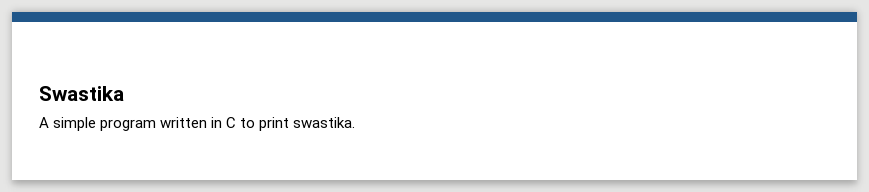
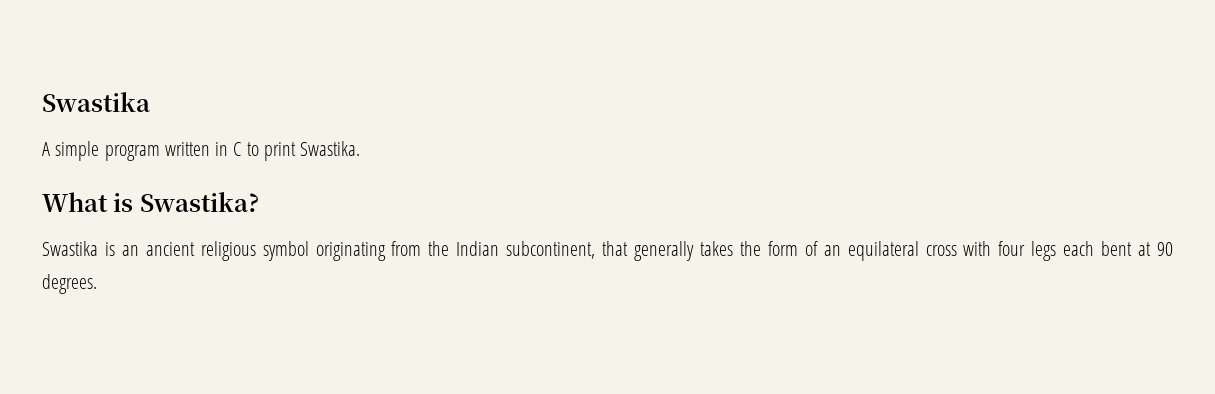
[293,117,356,128] swastika. -> [300,141,361,156] [42,192,259,212] [42,241,1173,261] [42,274,97,294] Swastika. // What is Swastika? // Swastika is an ancient religious symbol originating from the Indian subcontinent, that generally takes the form of an equilateral cross with four legs each bent at 90 degrees.

